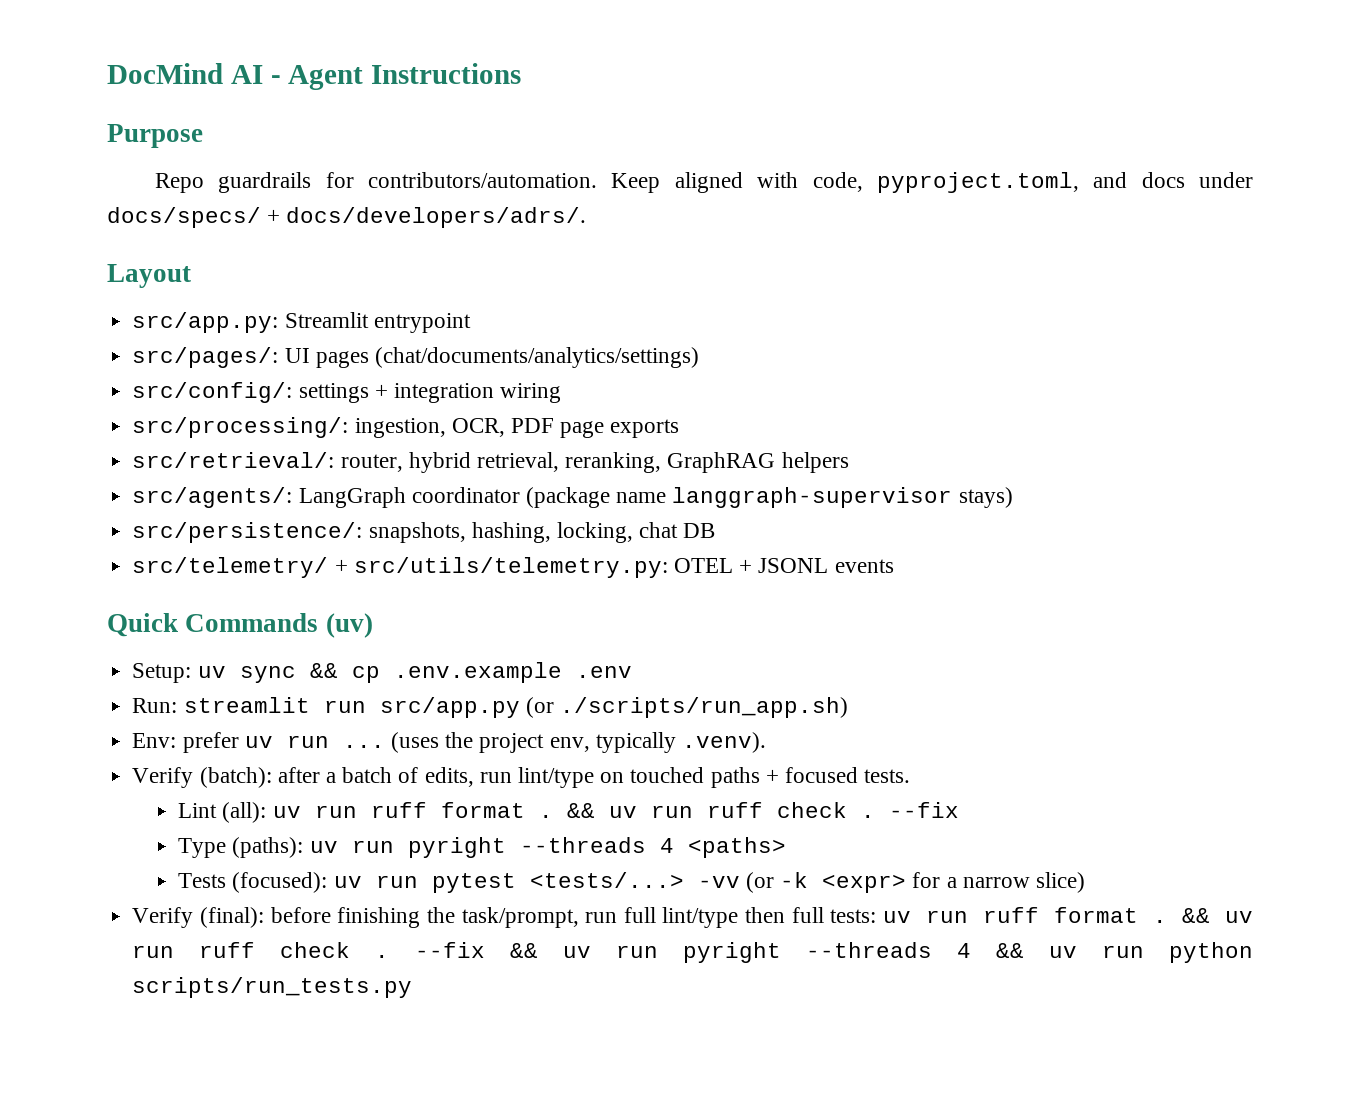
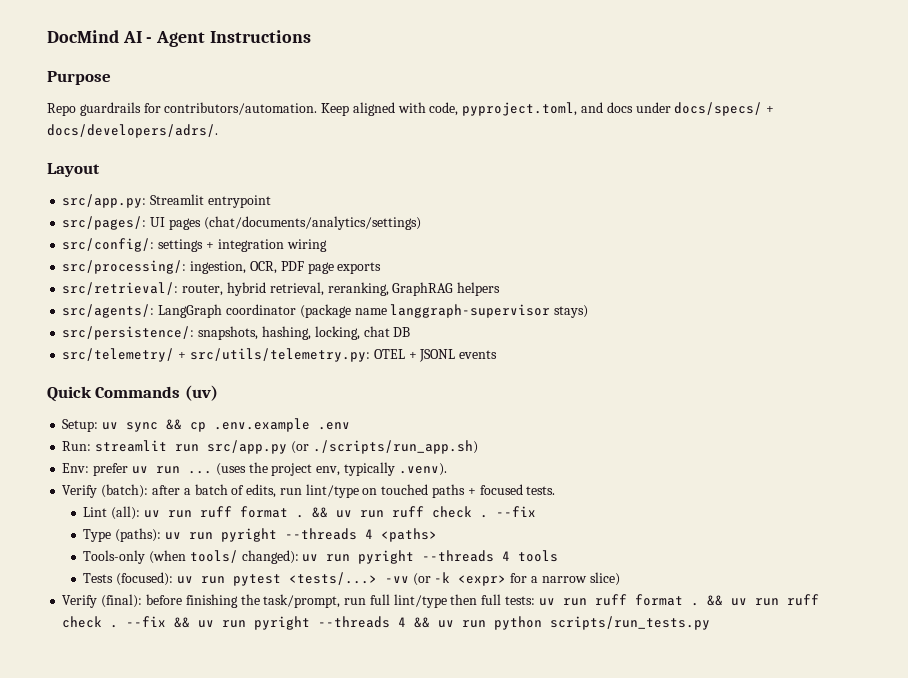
(786, 847) none -> [83,550,559,564] // Tools-only (when tools/ changed): uv run pyright --threads 4 tools

